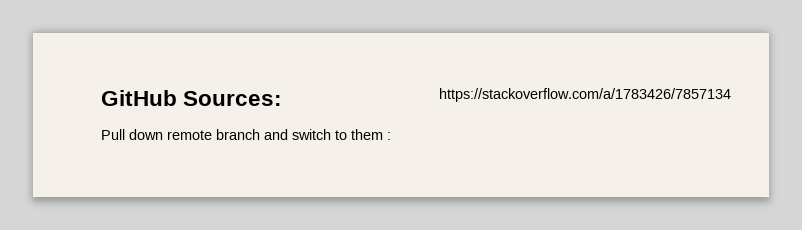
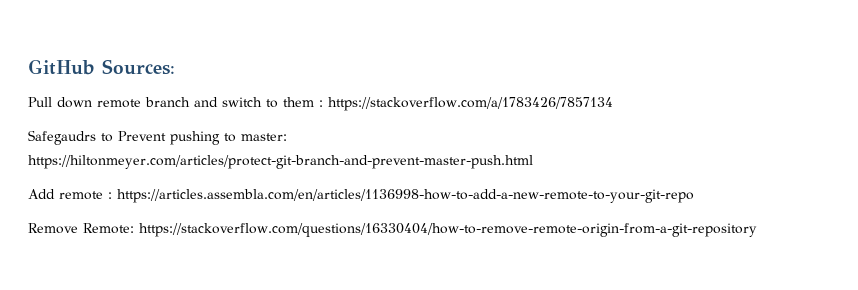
(731, 95) none -> [28,130,287,145] [28,155,533,169] [28,189,694,203] [28,223,757,237] // Safegaudrs to Prevent pushing to master: https://hiltonmeyer.com/articles/protect-git-branch-and-prevent-master-push.html // Add remote : https://articles.assembla.com/en/articles/1136998-how-to-add-a-new-remote-to-your-git-repo // Remove Remote: https://stackoverflow.com/questions/16330404/how-to-remove-remote-origin-from-a-git-repository

